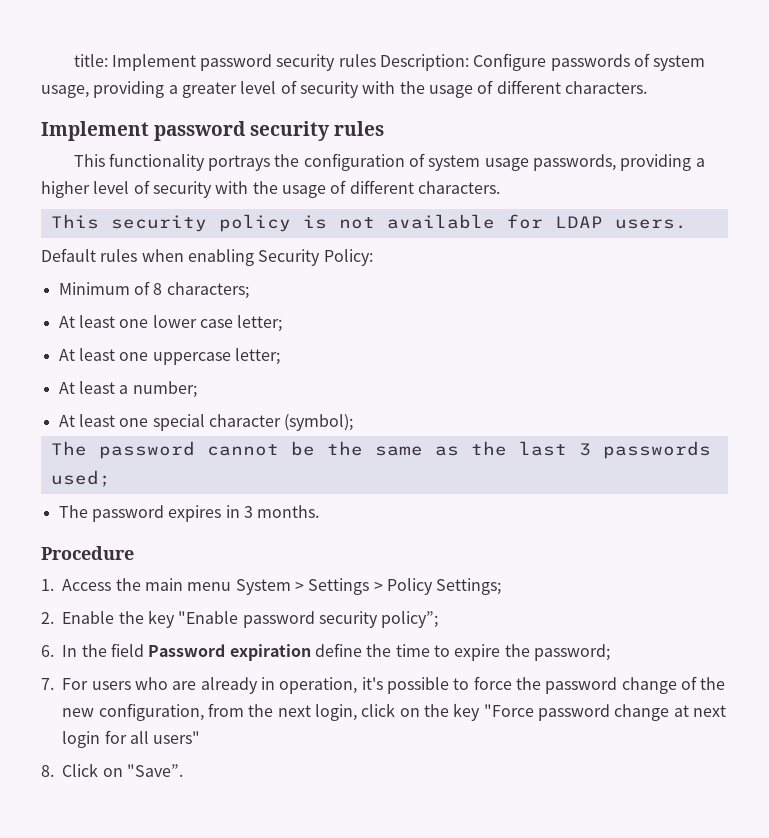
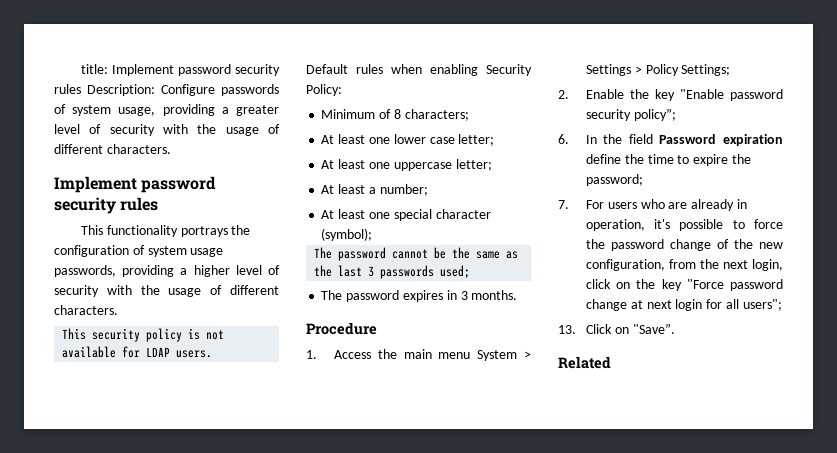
[153,731,201,744] [41,765,54,777] users" // 8. -> [742,299,782,311] [558,325,576,334] users"; // 13.
(184, 770) none -> [558,356,611,369] // Related

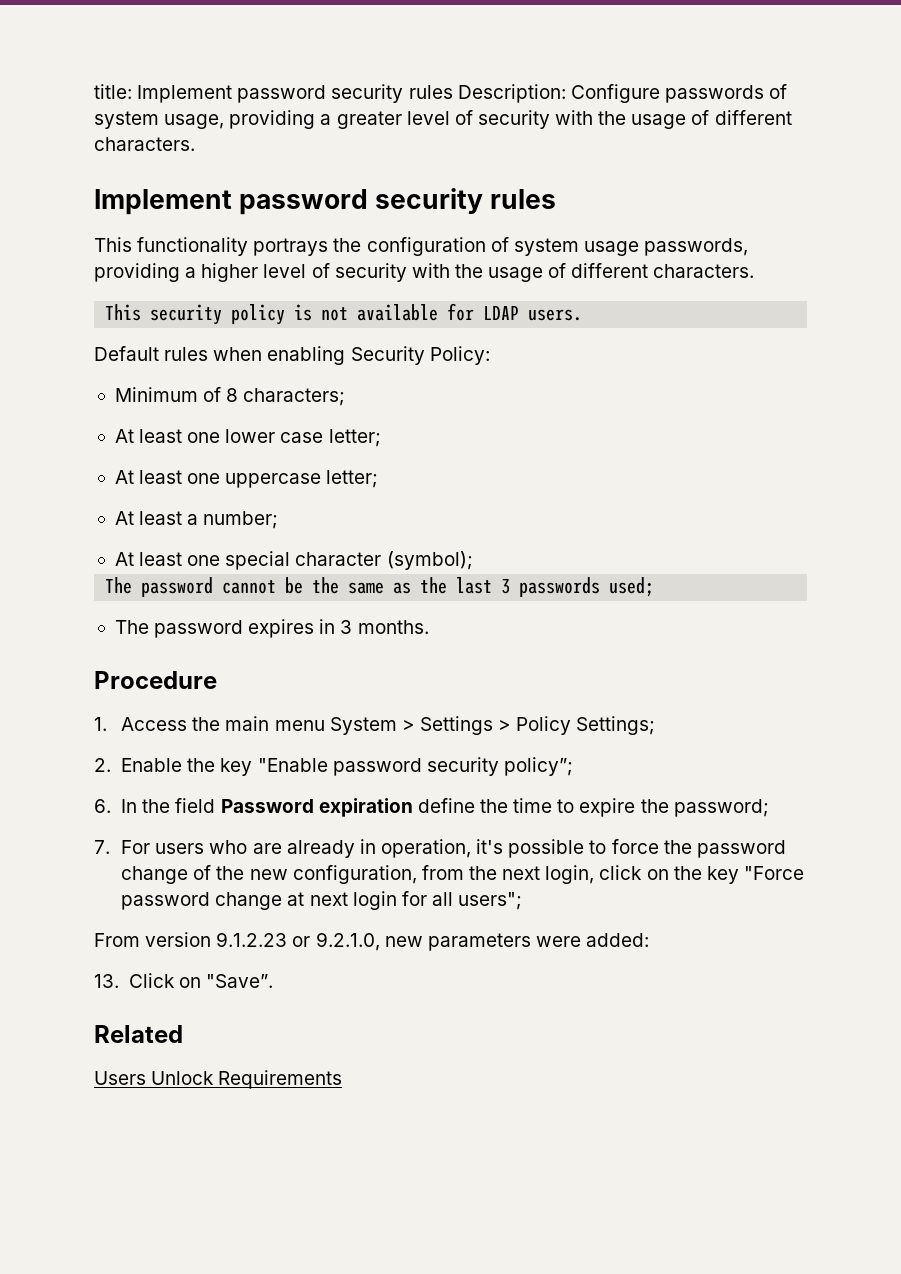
(782, 305) none -> [94,932,650,951] // From version 9.1.2.23 or 9.2.1.0, new parameters were added:
(611, 362) none -> [94,1070,343,1089] // Users Unlock Requirements

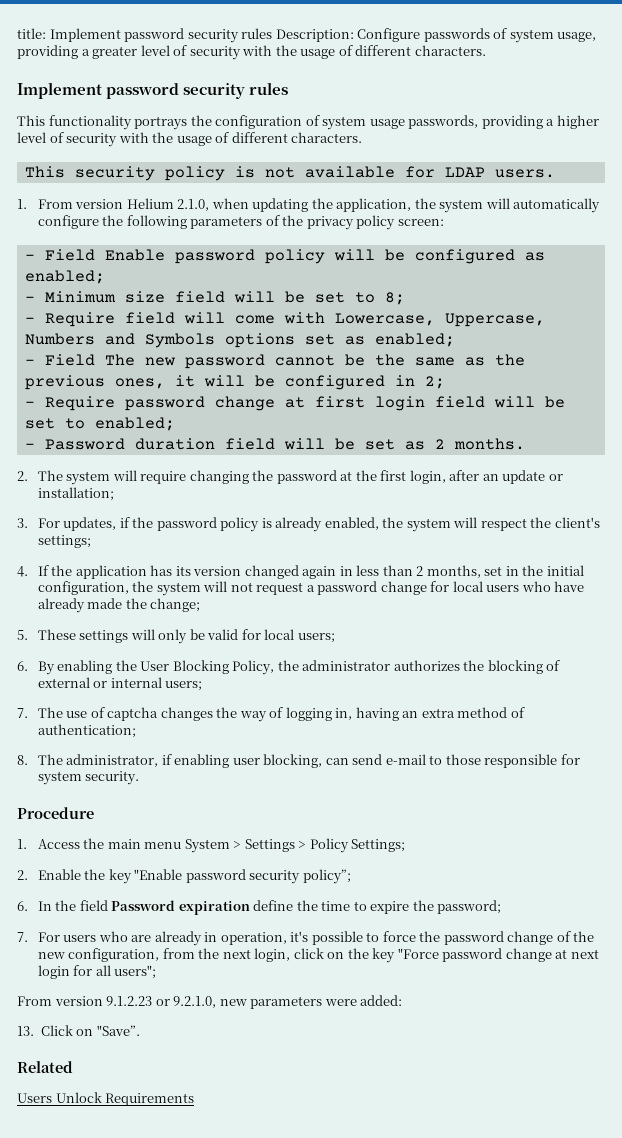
[94,346,490,365] [114,387,346,406] [114,429,381,447] [114,470,379,488] [114,511,279,529] [114,551,473,570] [105,577,133,594] Default rules when enabling Security Policy: // Minimum of 8 characters; // At least one lower case letter; // At least one uppercase letter; // At least a number; // At least one special character (symbol); // The -> [17,198,601,213] [37,215,444,230] [24,249,545,264] [24,270,105,284] [24,291,405,305] [24,312,545,327] [24,333,455,348] [24,354,175,366] 1. From version Helium 2.1.0, when updating the application, the system will automatically configure the following parameters of the privacy policy screen: // - Field Enable password policy will be configured as enabled; // - Minimum size field will be set to 8; // - Require field will come with Lowercase, Uppercase, Numbers and Symbols options set as enabled; // - Field The new
[456,577,655,597] [114,619,429,638] last 3 passwords used; // The password expires in 3 months. -> [24,375,445,390] [24,396,565,411] [24,417,175,431] [24,438,525,450] [17,470,563,485] [37,487,114,501] [17,517,600,532] [37,535,91,548] [17,565,584,579] [37,581,585,596] [37,598,201,613] [17,629,335,644] [17,660,561,675] [37,677,203,691] [17,707,525,722] [37,724,136,738] [17,754,580,768] [37,771,140,785] previous ones, it will be configured in 2; // - Require password change at first login field will be set to enabled; // - Password duration field will be set as 2 months. // 2. The system will require changing the password at the first login, after an update or installation; // 3. For updates, if the password policy is already enabled, the system will respect the client's settings; // 4. If the application has its version changed again in less than 2 months, set in the initial configuration, the system will not request a password change for local users who have already made the change; // 5. These settings will only be valid for local users; // 6. By enabling the User Blocking Policy, the administrator authorizes the blocking of external or internal users; // 7. The use of captcha changes the way of logging in, having an extra method of authentication; // 8. The administrator, if enabling user blocking, can send e-mail to those responsible for system security.

